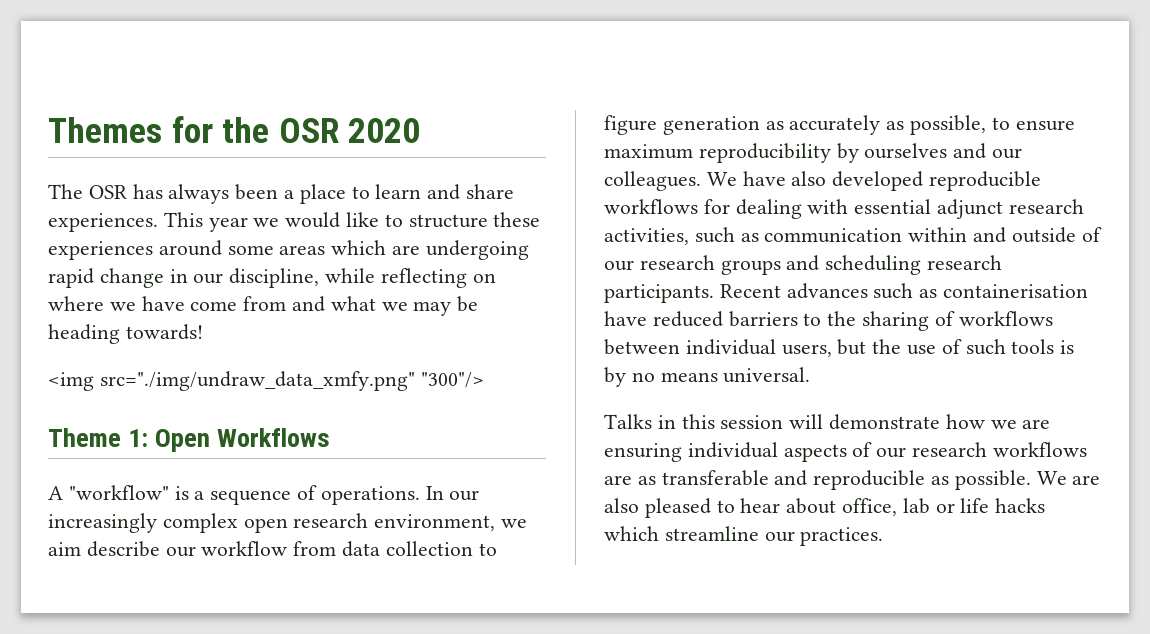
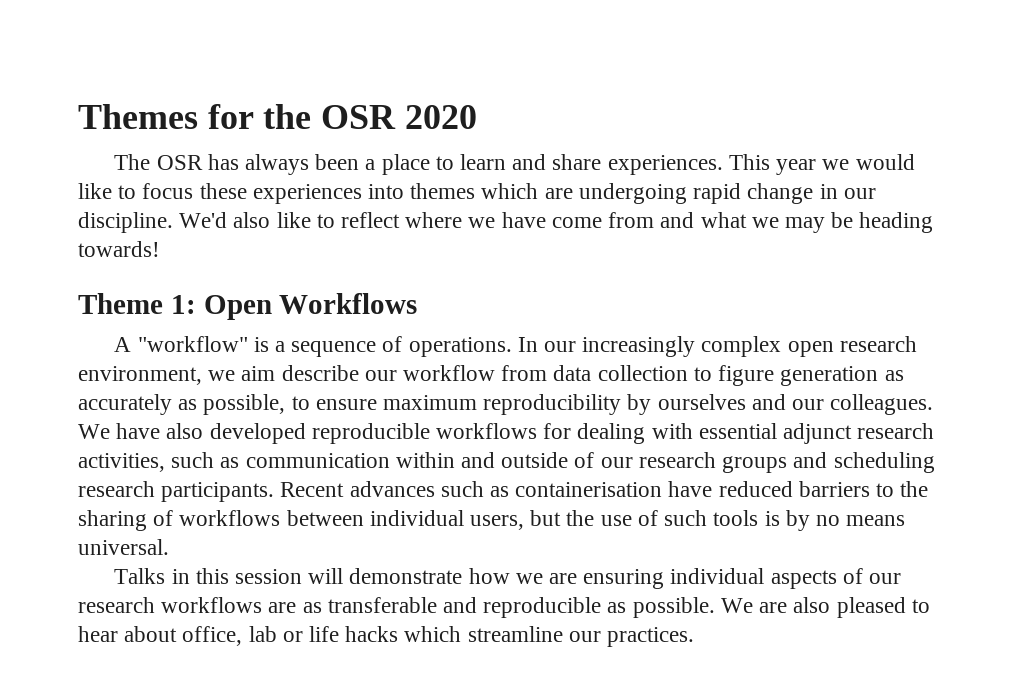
[408,214,488,228] structure -> [142,183,194,199] focus
[158,240,326,256] around some areas -> [368,183,476,199] into themes
[229,268,496,288] discipline, while reflecting on -> [78,212,401,233] discipline. We'd also like to reflect
[48,371,484,391] // <img src="./img/undraw_data_xmfy.png" "300"/> -> (160, 249) none

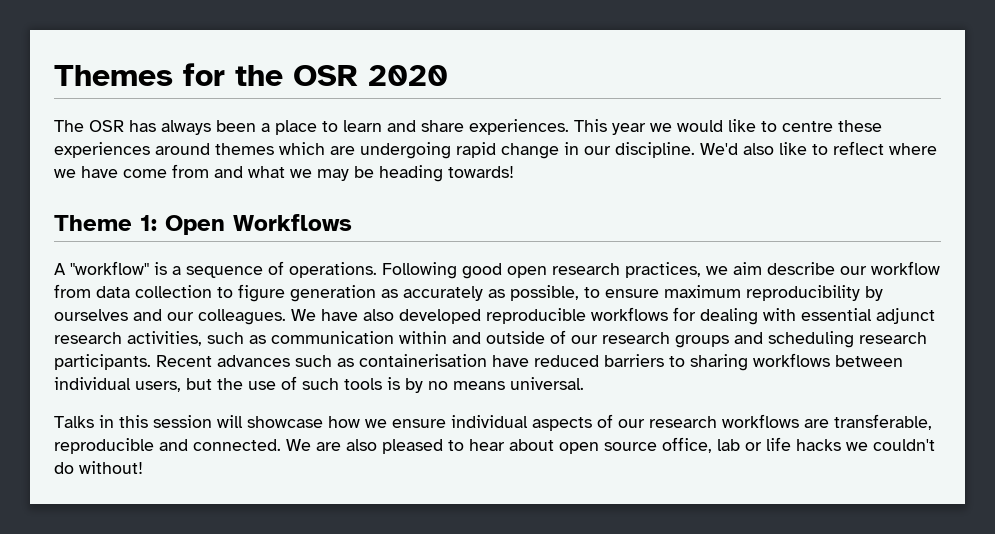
[142,183,194,199] focus -> [782,121,833,132] centre
[368,184,405,199] into -> [155,143,210,155] around
[517,336,782,357] In our increasingly complex -> [382,262,502,279] Following good
[78,366,202,385] environment, -> [625,262,701,278] practices,
[900,481,929,497] [78,510,174,531] the sharing of -> [690,354,748,371] sharing
[349,568,463,584] demonstrate -> [247,416,323,428] showcase
[549,569,665,589] are ensuring -> [392,419,446,428] ensure
[302,597,715,618] as transferable and reproducible as possible. -> [834,414,932,430] [54,438,281,454] transferable, reproducible and connected.
(178, 634) none -> [559,442,657,454] open source
[404,626,695,647] which streamline our practices. -> [846,439,935,451] [54,461,143,474] we couldn't do without!

